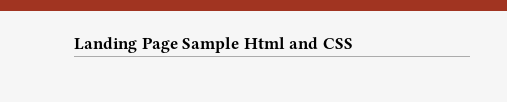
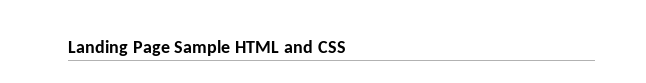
[243,37,285,49] Html -> [235,41,280,53] HTML

